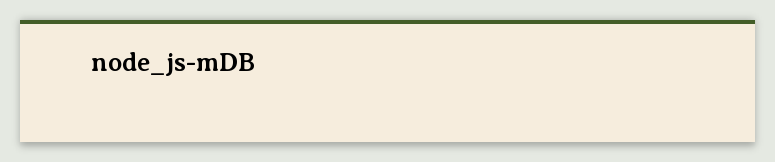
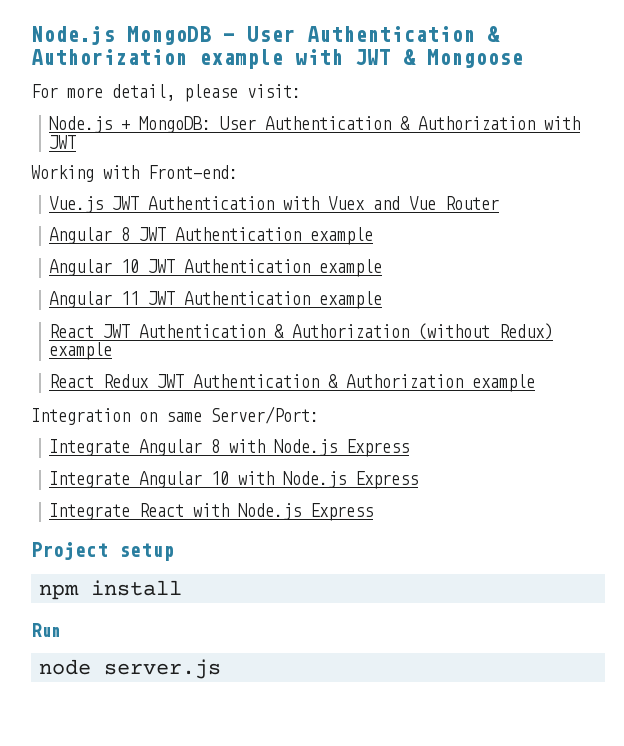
[91,52,255,76] node_js-mDB -> [31,26,500,45] [31,49,523,69] [31,84,301,102] [49,116,581,133] [49,135,77,149] [31,165,238,182] [49,196,500,213] [49,227,374,245] [49,259,383,277] [49,291,383,309] [49,323,554,340] [49,342,113,360] [49,374,536,392] [31,406,319,425] [49,439,410,457] [49,471,419,489] [49,503,374,521] [31,542,174,561] [39,580,183,600] [31,623,61,637] [39,659,222,679] Node.js MongoDB – User Authentication & Authorization example with JWT & Mongoose // For more detail, please visit: // Node.js + MongoDB: User Authentication & Authorization with JWT // Working with Front-end: // Vue.js JWT Authentication with Vuex and Vue Router // Angular 8 JWT Authentication example // Angular 10 JWT Authentication example // Angular 11 JWT Authentication example // React JWT Authentication & Authorization (without Redux) example // React Redux JWT Authentication & Authorization example // Integration on same Server/Port: // Integrate Angular 8 with Node.js Express // Integrate Angular 10 with Node.js Express // Integrate React with Node.js Express // Project setup // npm install // Run // node server.js

